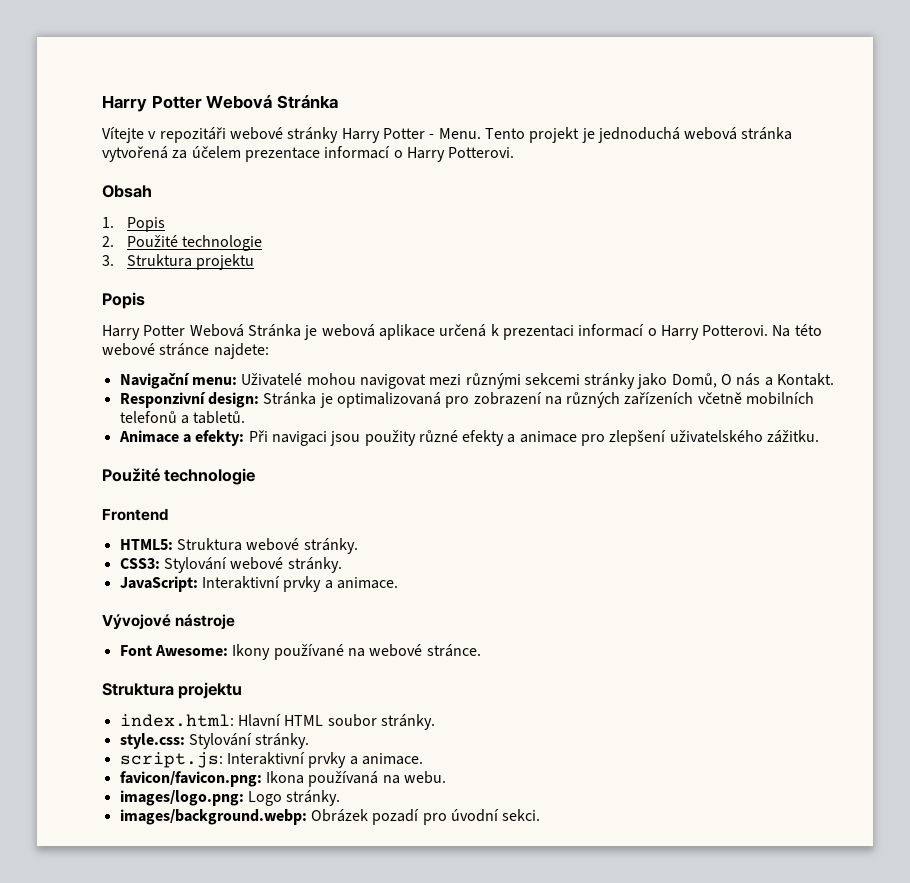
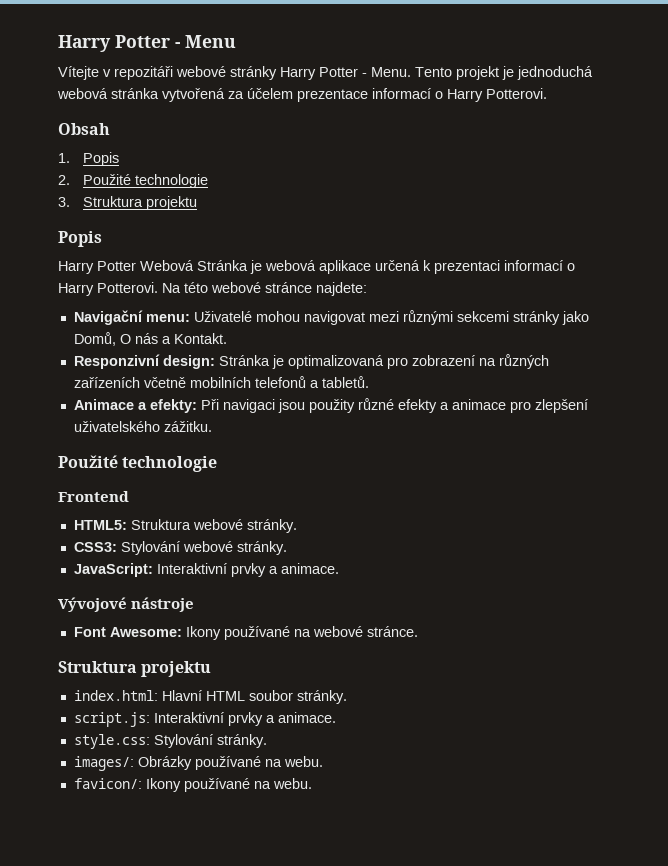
[102,95,338,112] Harry Potter Webová Stránka -> [58,35,236,52] Harry Potter - Menu
[119,733,310,749] // style.css: Stylování stránky. -> (347, 697) none
[119,771,446,787] [119,790,341,806] [119,809,541,825] favicon/favicon.png: Ikona používaná na webu. // images/logo.png: Logo stránky. // images/background.webp: Obrázek pozadí pro úvodní sekci. -> [73,734,267,749] [73,756,323,771] [73,778,312,792] style.css: Stylování stránky. // images/: Obrázky používané na webu. // favicon/: Ikony používané na webu.

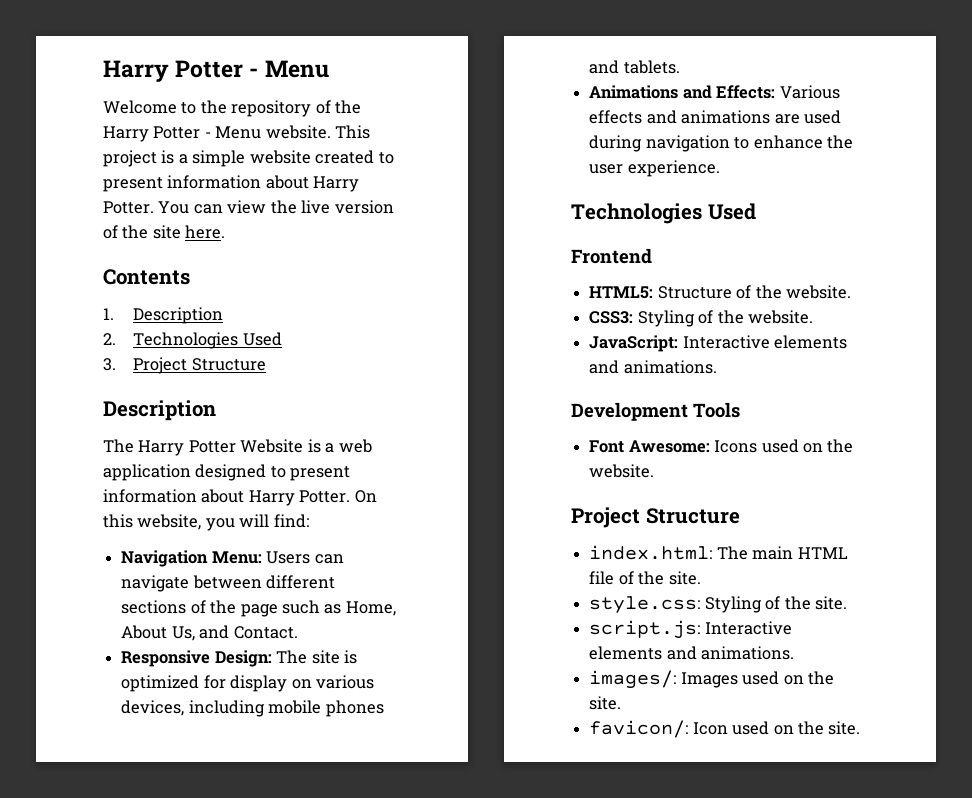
[58,66,593,80] [57,88,547,102] [58,123,110,135] Vítejte v repozitáři webové stránky Harry Potter - Menu. Tento projekt je jednoduchá webová stránka vytvořená za účelem prezentace informací o Harry Potterovi. // Obsah -> [103,100,362,117] [103,125,371,142] [103,150,394,167] [103,175,360,192] [103,200,394,214] [103,225,226,239] [103,269,190,285] Welcome to the repository of the Harry Potter - Menu website. This project is a simple website created to present information about Harry Potter. You can view the live version of the site here. // Contents
[83,152,120,166] Popis -> [133,307,224,324] Description
[83,174,209,188] Použité technologie -> [133,332,282,349] Technologies Used
[83,196,198,210] [58,231,102,247] [58,260,575,274] [58,282,367,296] [73,310,589,325] [73,332,227,346] [73,354,549,369] [73,376,369,388] [73,398,588,413] [73,421,212,432] [58,455,218,472] [58,491,129,502] [73,519,297,533] [73,541,287,555] [73,563,339,577] [58,597,195,612] [73,626,418,640] [58,661,212,677] [73,690,347,704] [73,712,336,727] [73,734,267,749] [73,756,323,771] [73,778,312,792] Struktura projektu // Popis // Harry Potter Webová Stránka je webová aplikace určená k prezentaci informací o Harry Potterovi. Na této webové stránce najdete: // Navigační menu: Uživatelé mohou navigovat mezi různými sekcemi stránky jako Domů, O nás a Kontakt. // Responzivní design: Stránka je optimalizovaná pro zobrazení na různých zařízeních včetně mobilních telefonů a tabletů. // Animace a efekty: Při navigaci jsou použity různé efekty a animace pro zlepšení uživatelského zážitku. // Použité technologie // Frontend // HTML5: Struktura webové stránky. // CSS3: Stylování webové stránky. // JavaScript: Interaktivní prvky a animace. // Vývojové nástroje // Font Awesome: Ikony používané na webové stránce. // Struktura projektu // index.html: Hlavní HTML soubor stránky. // script.js: Interaktivní prvky a animace. // style.css: Stylování stránky. // images/: Obrázky používané na webu. // favicon/: Ikony používané na webu. -> [133,357,266,374] [103,400,216,421] [103,439,372,456] [103,464,351,481] [103,489,377,506] [103,514,309,531] [121,550,344,567] [121,575,336,592] [121,600,396,617] [121,625,298,641] [121,650,357,667] [121,675,374,692] [121,700,384,717] [589,60,680,74] [589,85,840,99] [589,110,841,124] [589,135,853,152] [589,160,720,177] [571,203,756,224] [571,248,652,264] [589,285,851,299] [589,310,813,327] [589,335,848,352] [589,360,717,374] [571,402,740,421] [589,439,854,453] [589,464,655,478] [571,507,740,528] [589,545,848,560] [589,571,701,585] [589,596,847,614] [589,620,792,639] [589,646,795,660] [589,670,834,689] [589,696,622,710] [589,720,861,738] Project Structure // Description // The Harry Potter Website is a web application designed to present information about Harry Potter. On this website, you will find: // Navigation Menu: Users can navigate between different sections of the page such as Home, About Us, and Contact. // Responsive Design: The site is optimized for display on various devices, including mobile phones and tablets. // Animations and Effects: Various effects and animations are used during navigation to enhance the user experience. // Technologies Used // Frontend // HTML5: Structure of the website. // CSS3: Styling of the website. // JavaScript: Interactive elements and animations. // Development Tools // Font Awesome: Icons used on the website. // Project Structure // index.html: The main HTML file of the site. // style.css: Styling of the site. // script.js: Interactive elements and animations. // images/: Images used on the site. // favicon/: Icon used on the site.

